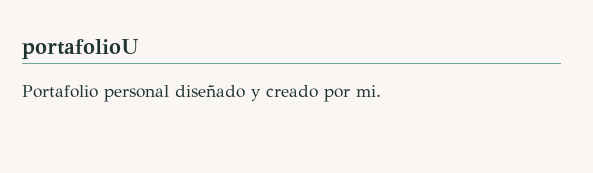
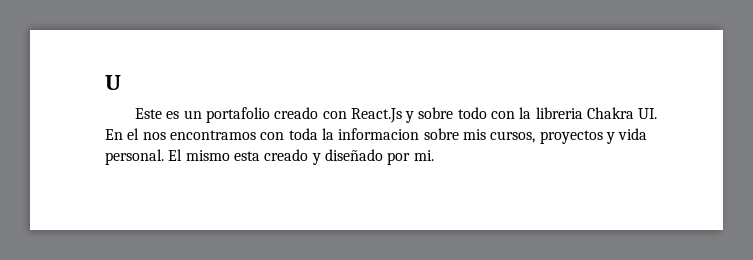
[22,39,139,59] [22,85,318,102] portafolioU // Portafolio personal diseñado y creado -> [105,75,121,90] [134,107,658,123] [105,128,648,144] [105,149,383,165] U // Este es un portafolio creado con React.Js y sobre todo con la libreria Chakra UI. En el nos encontramos con toda la informacion sobre mis cursos, proyectos y vida personal. El mismo esta creado y diseñado

